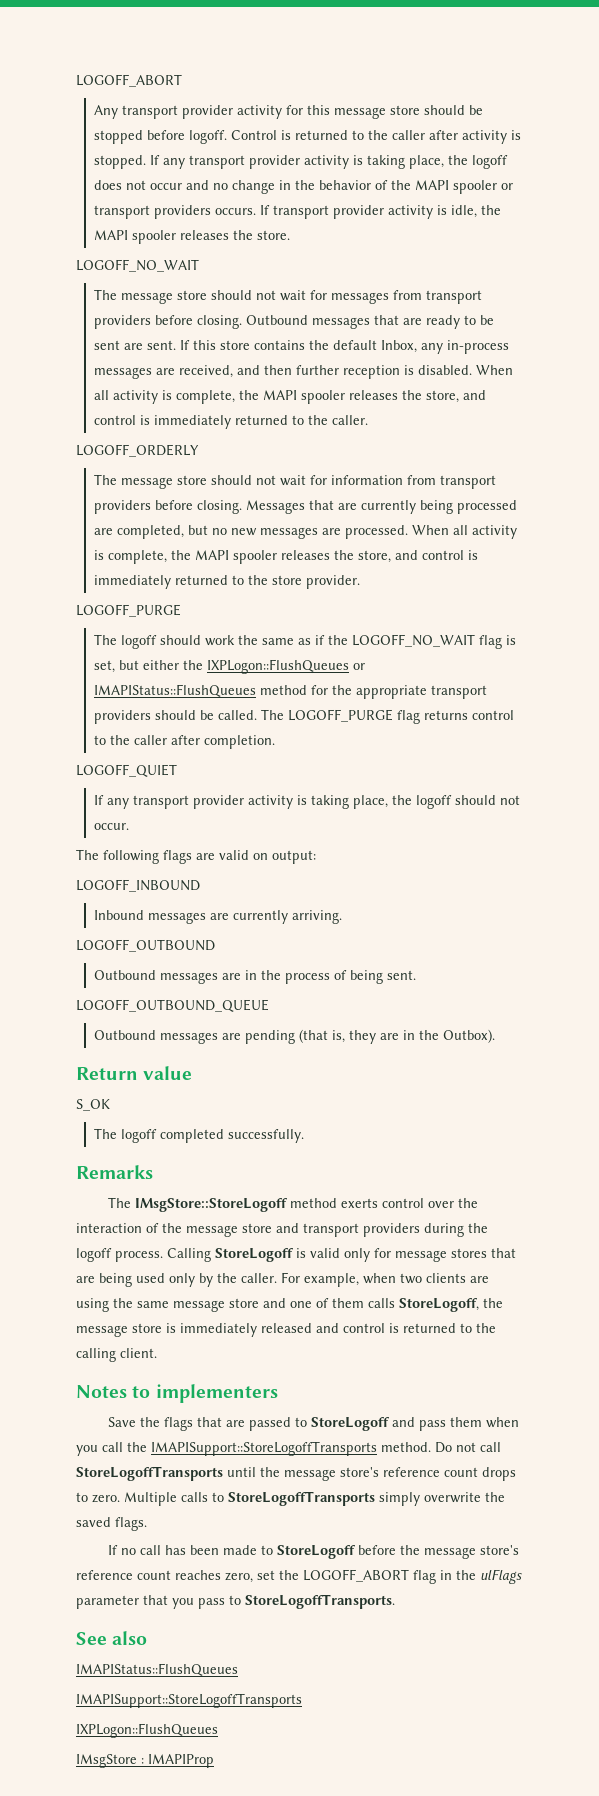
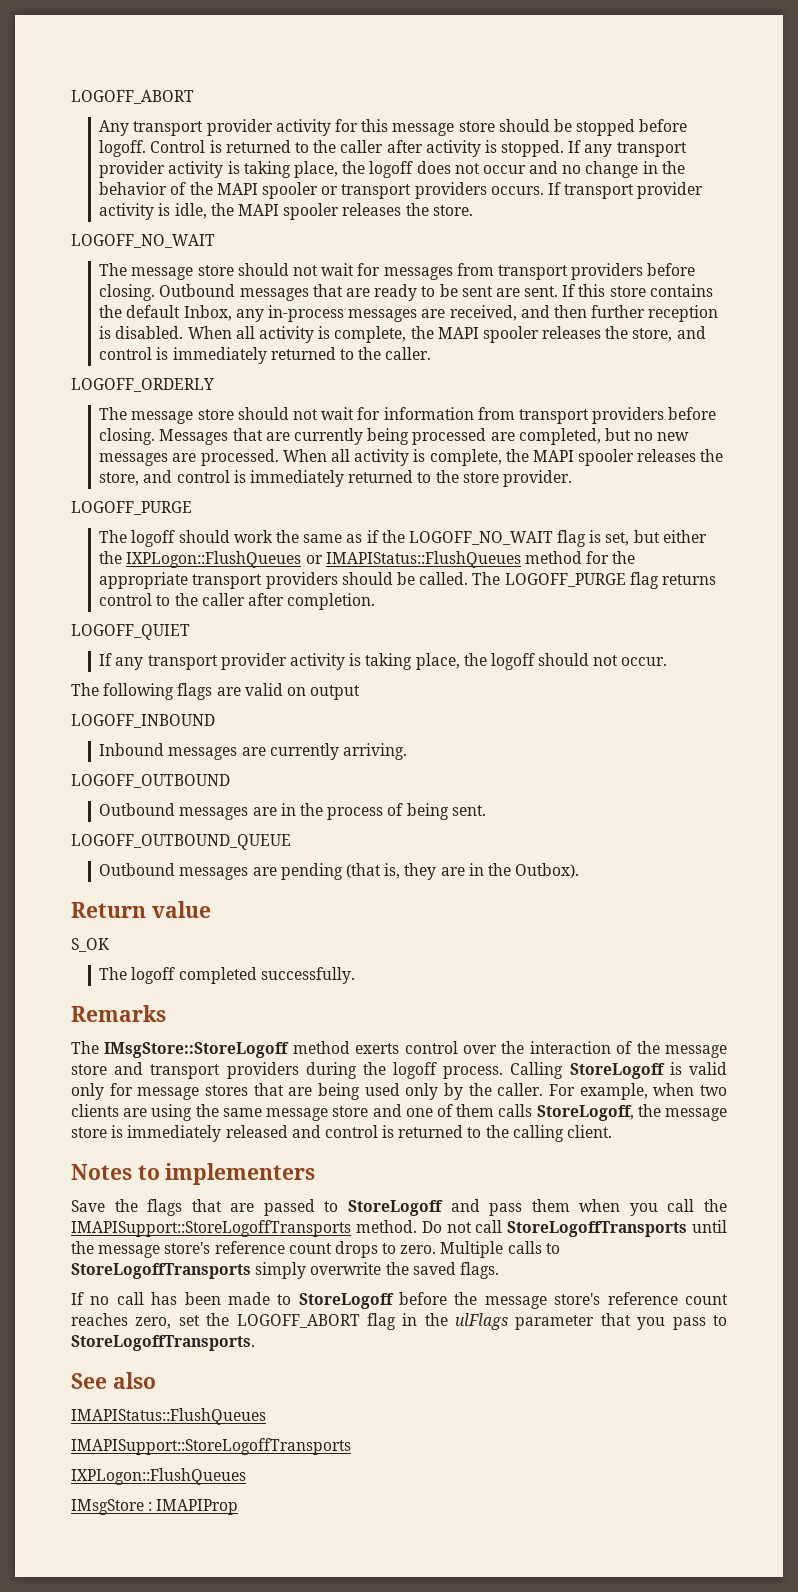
[272,850,316,864] output: -> [310,685,361,700] output

